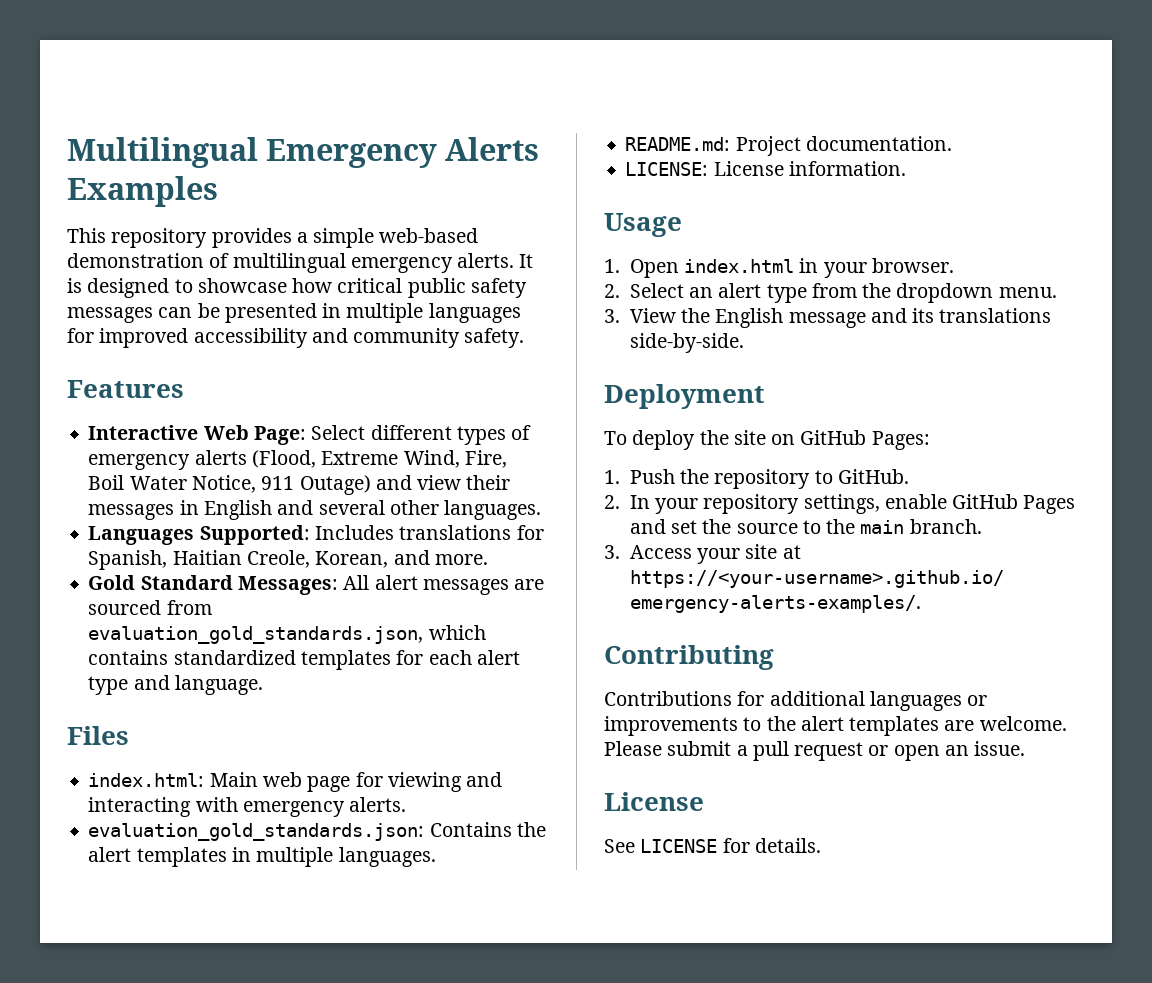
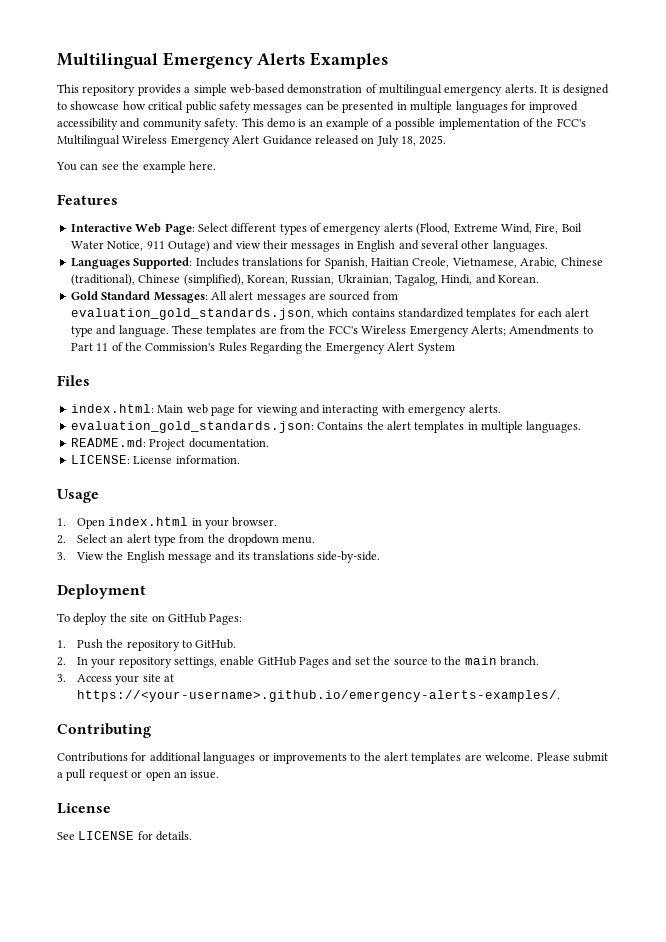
(525, 338) none -> [241,118,586,130] [57,135,447,147] [56,161,216,173] This demo is an example of a possible implementation of the FCC's Multilingual Wireless Emergency Alert Guidance released on July 18, 2025. // You can see the example here.
[315,550,488,568] Korean, and more. -> [451,257,603,268] [70,274,540,286] Vietnamese, Arabic, Chinese (traditional), Chinese (simplified), Korean, Russian, Ukrainian, Tagalog, Hindi, and Korean.
(263, 685) none -> [171,325,593,337] [70,342,455,354] These templates are from the FCC's Wireless Emergency Alerts; Amendments to Part 11 of the Commission's Rules Regarding the Emergency Alert System

